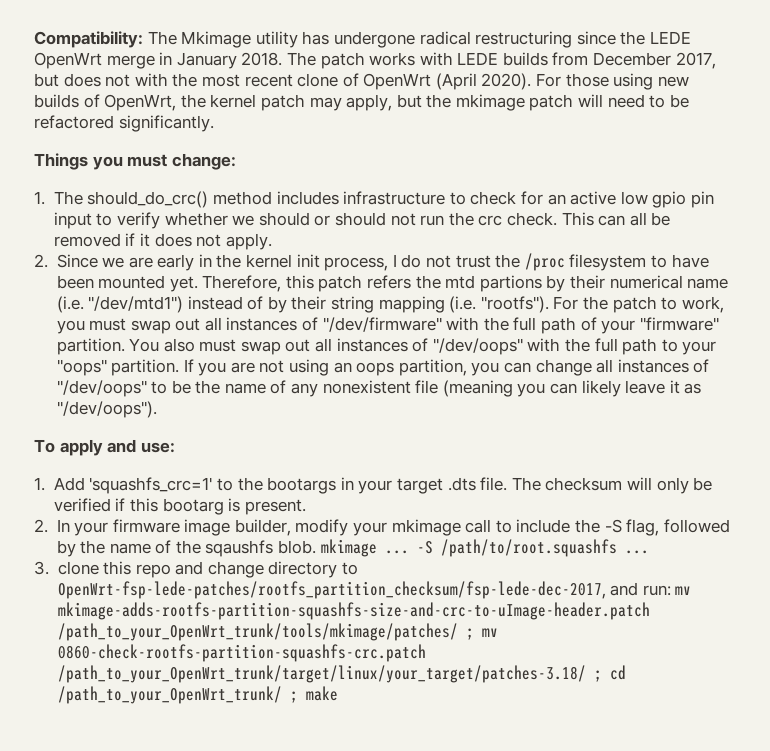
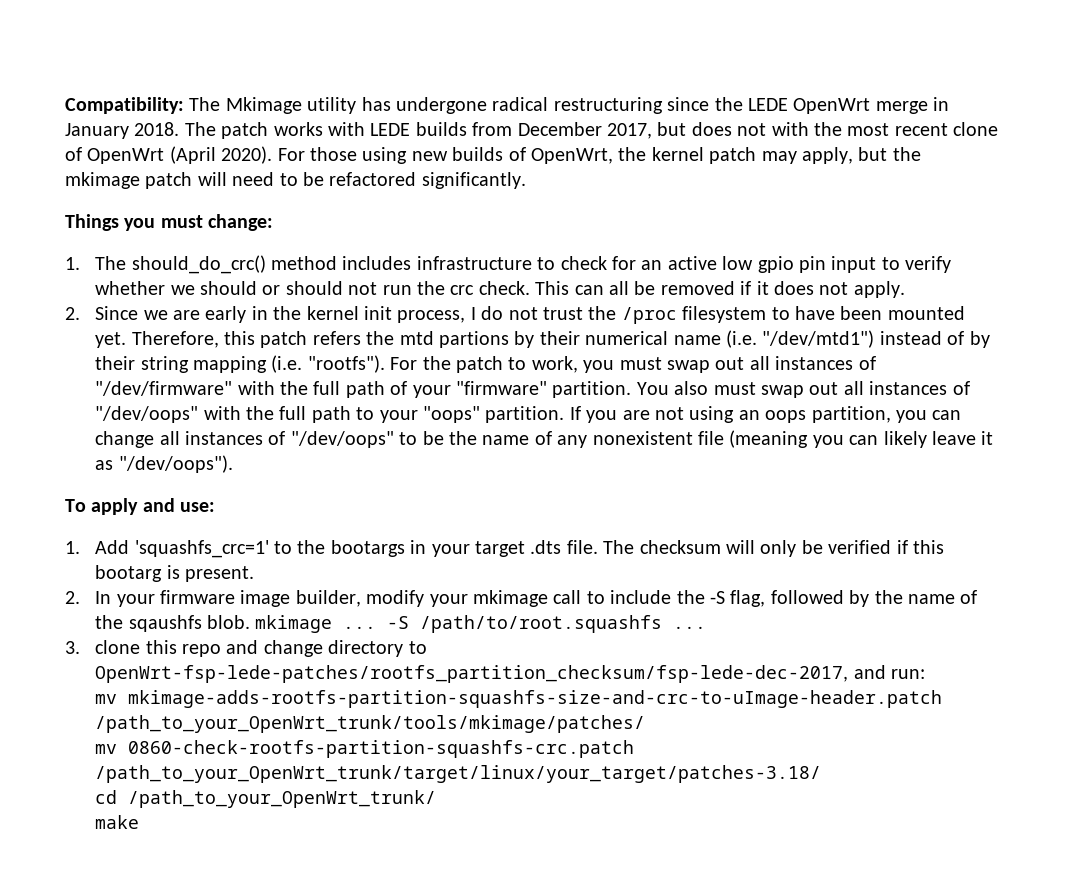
(671, 590) none -> (925, 674) //
[465,628,474,640] ; -> (646, 724) //
[593,670,602,682] ; -> (822, 774) //
[289,691,298,703] ; -> (437, 799) //

